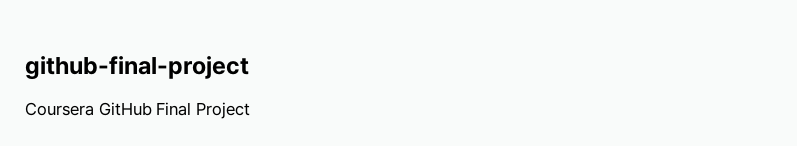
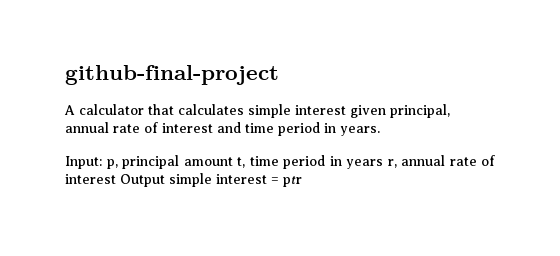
[25,102,250,119] Coursera GitHub Final Project -> [64,104,450,118] [65,122,380,136] [65,155,495,169] [65,173,302,187] A calculator that calculates simple interest given principal, annual rate of interest and time period in years. // Input: p, principal amount t, time period in years r, annual rate of interest Output simple interest = ptr

